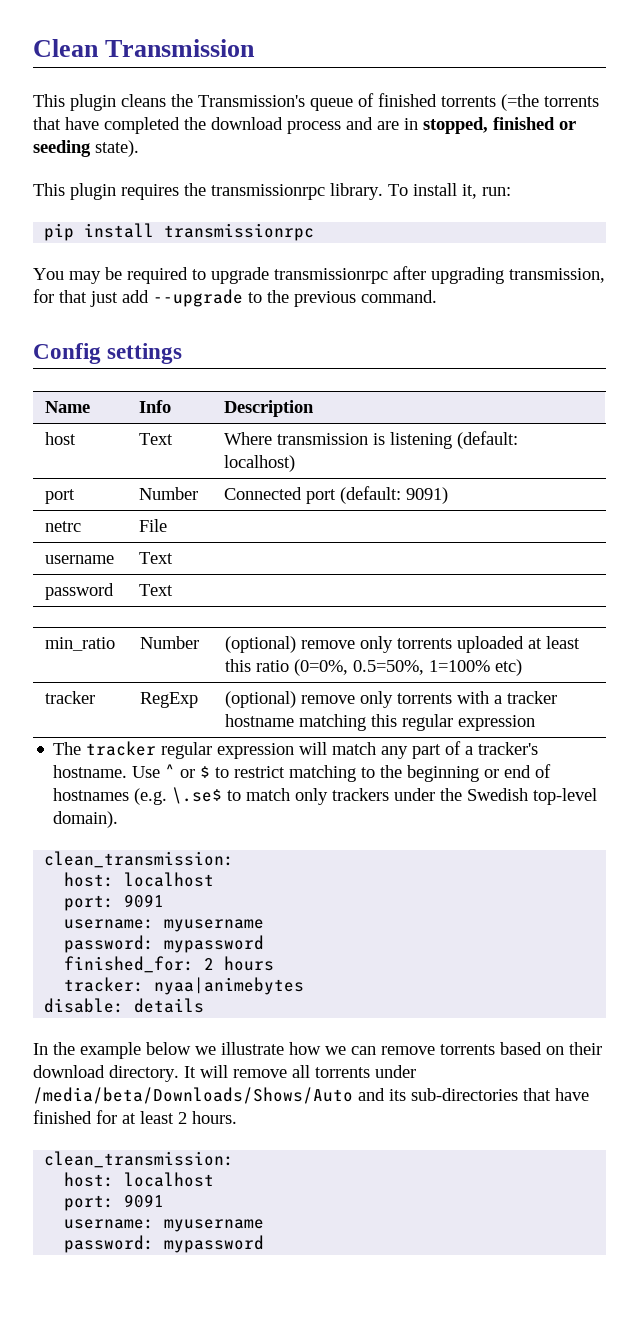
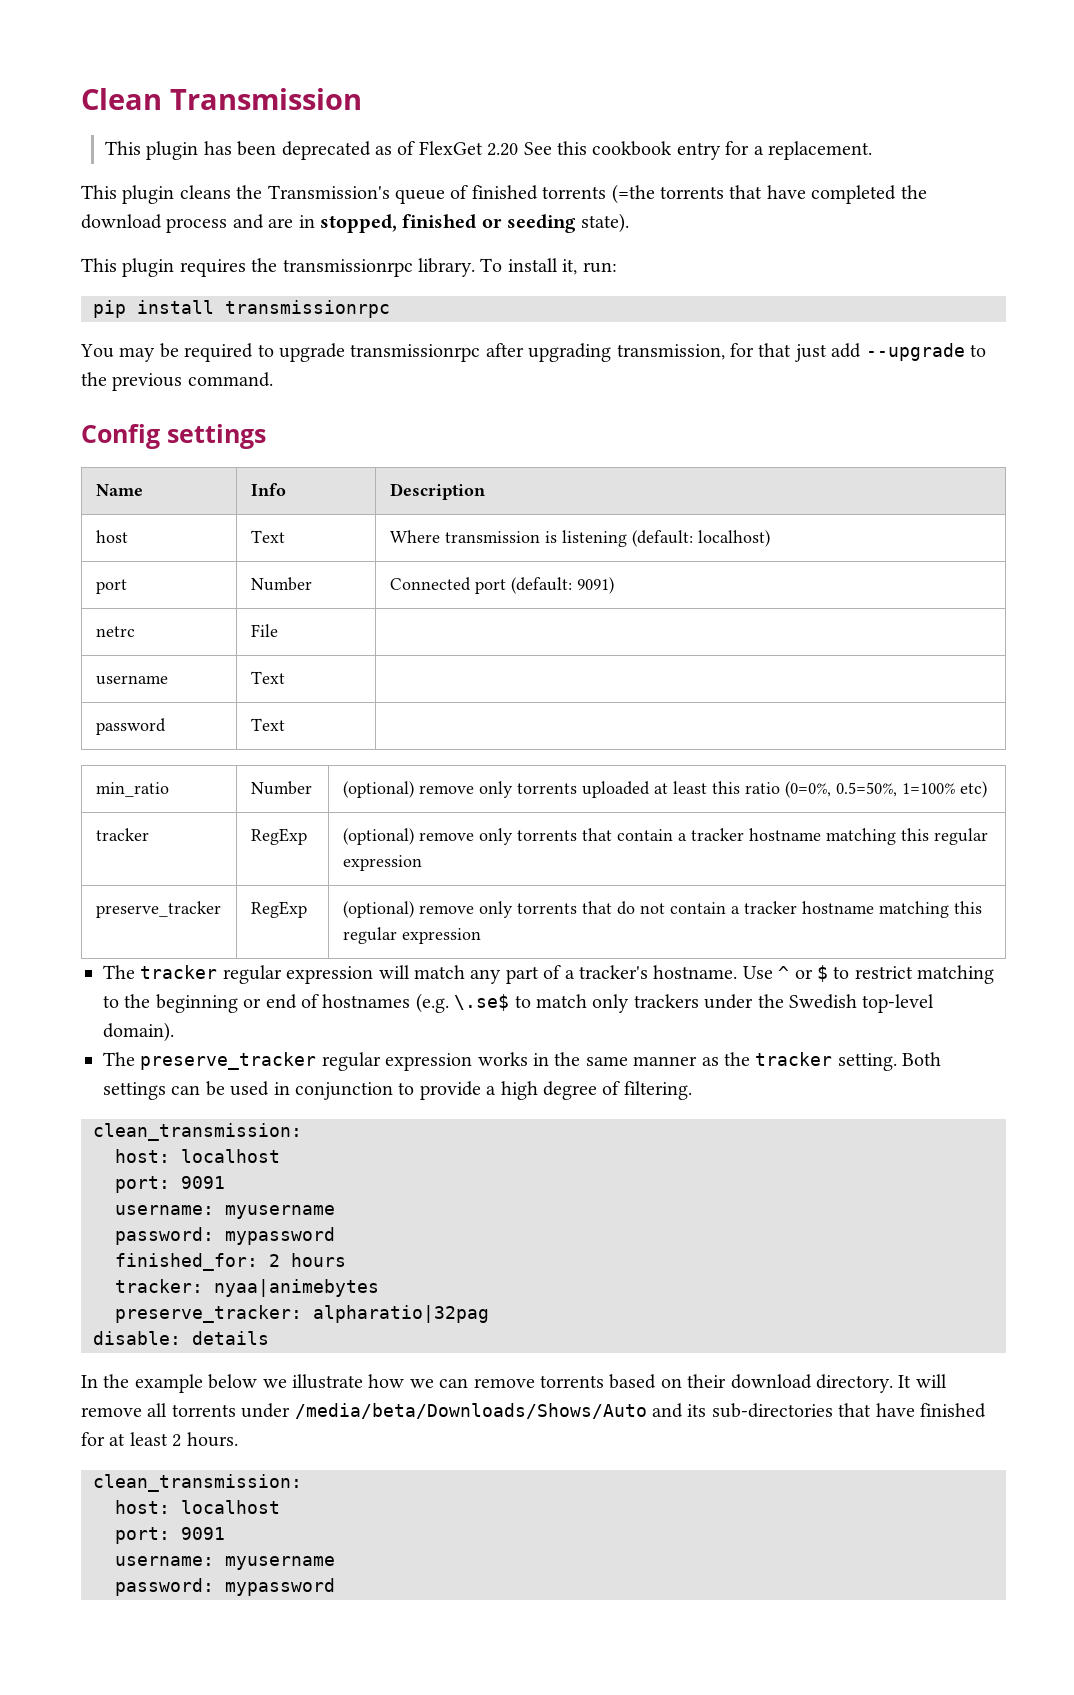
(256, 48) none -> [104,141,872,160] // This plugin has been deprecated as of FlexGet 2.20 See this cookbook entry for a replacement.
[457,691,490,704] with -> [581,828,988,845] [342,855,422,871] [95,901,221,918] [250,901,307,918] [342,901,726,918] that contain a tracker hostname matching this regular expression // preserve_tracker | RegExp | (optional) remove only torrents that do not contain
(119, 819) none -> [103,1052,942,1071] [103,1081,692,1100] // The preserve_tracker regular expression works in the same manner as the tracker setting. Both settings can be used in conjunction to provide a high degree of filtering.
(305, 986) none -> [115,1305,489,1323] // preserve_tracker: alpharatio|32pag

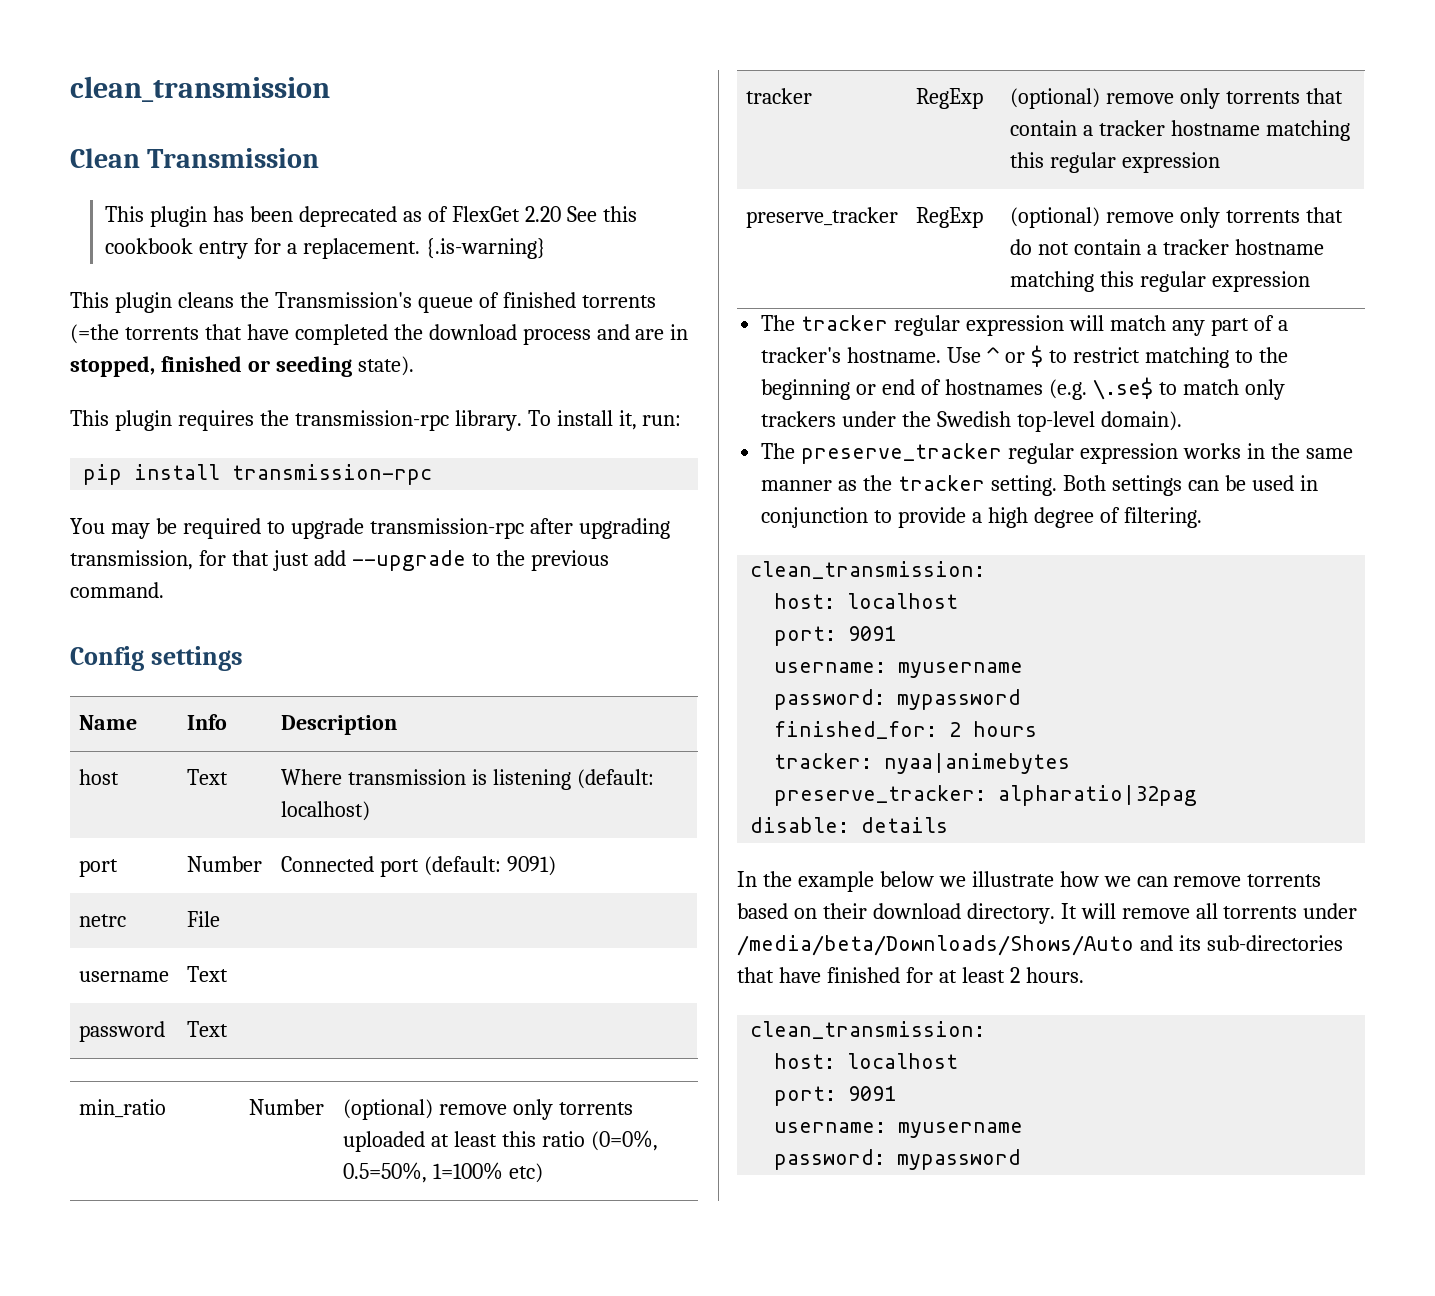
(81, 99) none -> [70,76,330,102] clean_transmission //
(872, 150) none -> [425,238,546,259] {.is-warning}
[282,259,413,277] transmissionrpc -> [294,410,449,431] transmission-rpc
[225,300,390,318] transmissionrpc -> [232,464,433,485] transmission-rpc
[350,344,481,362] transmissionrpc -> [369,518,524,539] transmission-rpc

